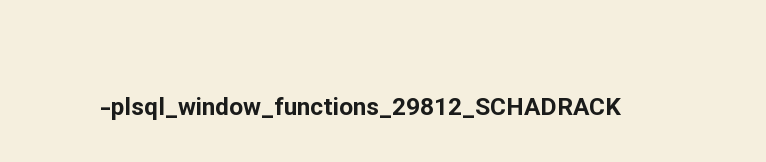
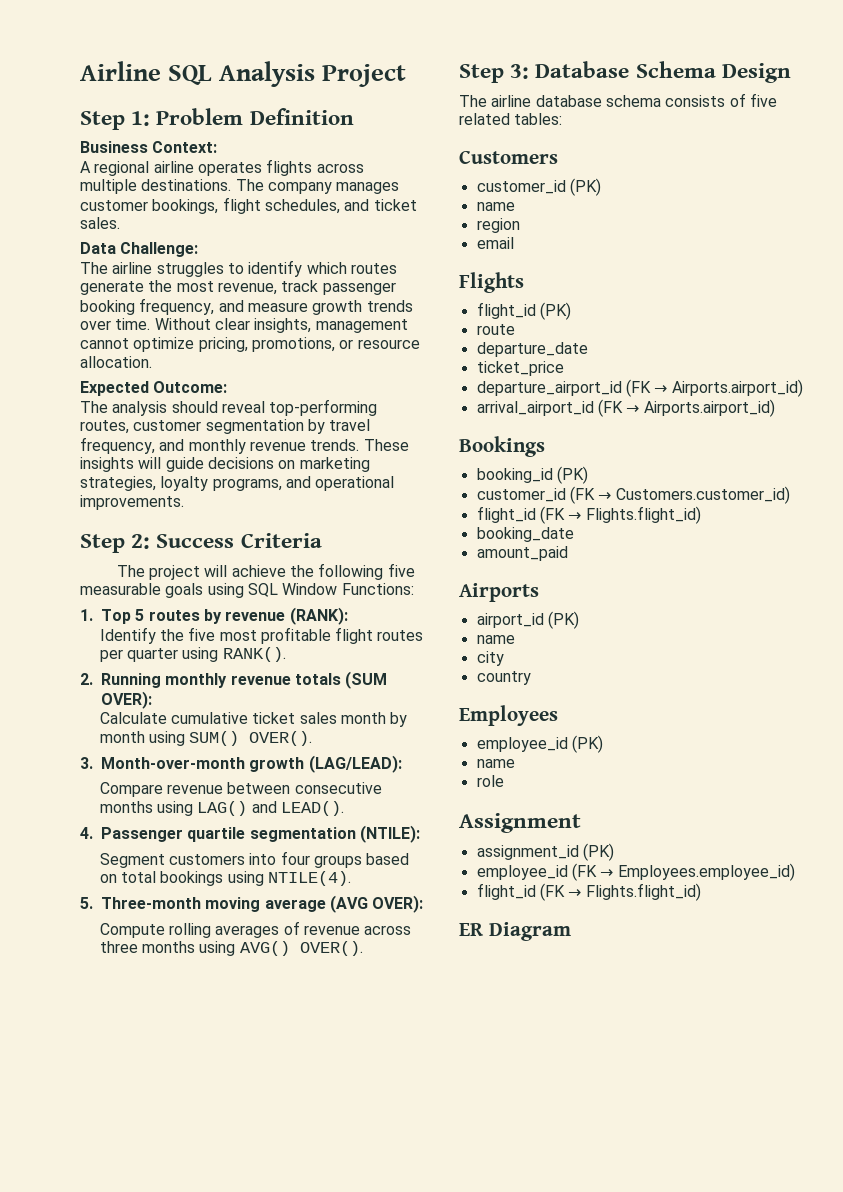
[100,97,622,120] -plsql_window_functions_29812_SCHADRACK -> [80,61,406,87] [80,108,354,130] [80,141,218,153] [80,159,364,176] [80,179,400,194] [80,197,417,214] [80,217,120,229] [80,242,199,257] [80,260,397,277] [80,280,396,295] [80,298,413,315] [80,318,408,333] [80,337,420,352] [80,356,152,368] [80,381,228,396] [80,399,378,416] [80,419,371,434] [80,437,409,454] [80,457,370,472] [80,476,395,491] [80,495,184,510] [80,533,322,553] [116,563,415,580] [80,583,414,598] [80,607,348,625] [99,627,424,644] [99,647,286,662] [80,671,388,689] [101,691,152,709] [99,712,408,727] [99,731,313,746] [80,755,402,773] [99,782,382,797] [99,801,344,816] [80,825,420,843] [99,851,410,868] [99,871,351,886] [80,895,424,913] [99,921,412,938] [99,941,363,956] [459,61,791,83] [459,93,777,107] [459,113,563,125] [459,151,558,164] [476,178,601,196] [476,202,515,211] [476,218,520,233] [476,237,514,249] [459,272,524,293] [476,302,571,320] [476,324,515,335] [476,342,588,357] [476,361,564,376] [476,379,803,397] [476,399,775,417] [459,436,545,457] [476,466,588,484] [476,486,790,504] [476,506,701,524] [476,527,574,542] [476,546,568,561] [459,583,539,602] [476,611,579,629] [476,635,515,644] [476,651,504,666] [476,671,531,685] [459,705,558,726] [476,735,603,753] [476,759,515,768] [476,775,504,787] [459,813,581,833] [476,843,614,861] [476,863,795,881] [476,883,701,901] [459,922,571,941] Airline SQL Analysis Project // Step 1: Problem Definition // Business Context: // A regional airline operates flights across multiple destinations. The company manages customer bookings, flight schedules, and ticket sales. // Data Challenge: // The airline struggles to identify which routes generate the most revenue, track passenger booking frequency, and measure growth trends over time. Without clear insights, management cannot optimize pricing, promotions, or resource allocation. // Expected Outcome: // The analysis should reveal top-performing routes, customer segmentation by travel frequency, and monthly revenue trends. These insights will guide decisions on marketing strategies, loyalty programs, and operational improvements. // Step 2: Success Criteria // The project will achieve the following five measurable goals using SQL Window Functions: // 1. Top 5 routes by revenue (RANK): // Identify the five most profitable flight routes per quarter using RANK(). // 2. Running monthly revenue totals (SUM OVER): // Calculate cumulative ticket sales month by month using SUM() OVER(). // 3. Month-over-month growth (LAG/LEAD): // Compare revenue between consecutive months using LAG() and LEAD(). // 4. Passenger quartile segmentation (NTILE): // Segment customers into four groups based on total bookings using NTILE(4). // 5. Three-month moving average (AVG OVER): // Compute rolling averages of revenue across three months using AVG() OVER(). // Step 3: Database Schema Design // The airline database schema consists of five related tables: // Customers // customer_id (PK) // name // region // email // Flights // flight_id (PK) // route // departure_date // ticket_price // departure_airport_id (FK → Airports.airport_id) // arrival_airport_id (FK → Airports.airport_id) // Bookings // booking_id (PK) // customer_id (FK → Customers.customer_id) // flight_id (FK → Flights.flight_id) // booking_date // amount_paid // Airports // airport_id (PK) // name // city // country // Employees // employee_id (PK) // name // role // Assignment // assignment_id (PK) // employee_id (FK → Employees.employee_id) // flight_id (FK → Flights.flight_id) // ER Diagram

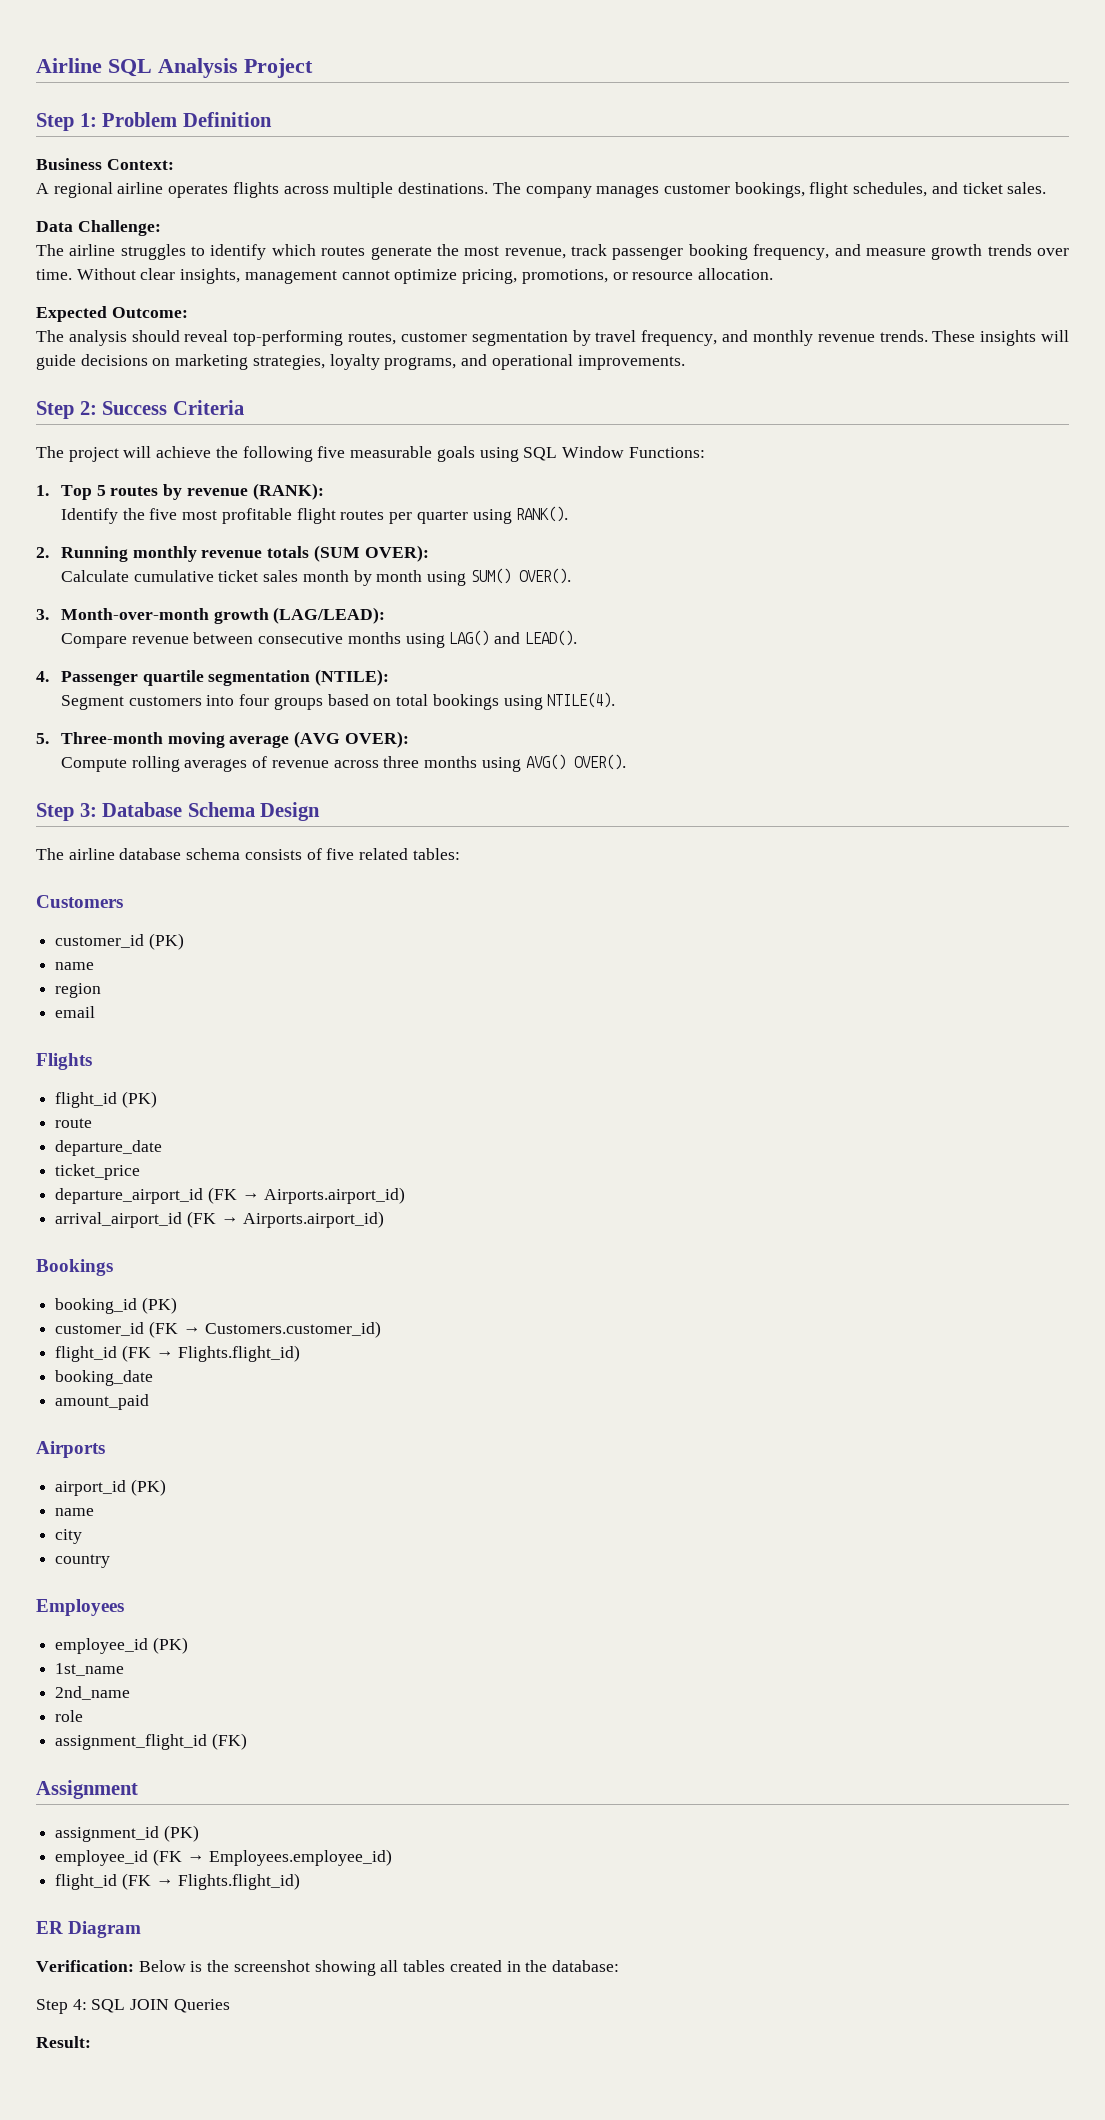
[476,759,515,768] name -> [55,1663,125,1676] [55,1686,131,1700] 1st_name // 2nd_name
(504, 781) none -> [55,1733,247,1750] // assignment_flight_id (FK)
(571, 931) none -> [36,1960,619,1976] [36,1999,230,2014] [36,2036,91,2048] // Verification: Below is the screenshot showing all tables created in the database: // Step 4: SQL JOIN Queries // Result:

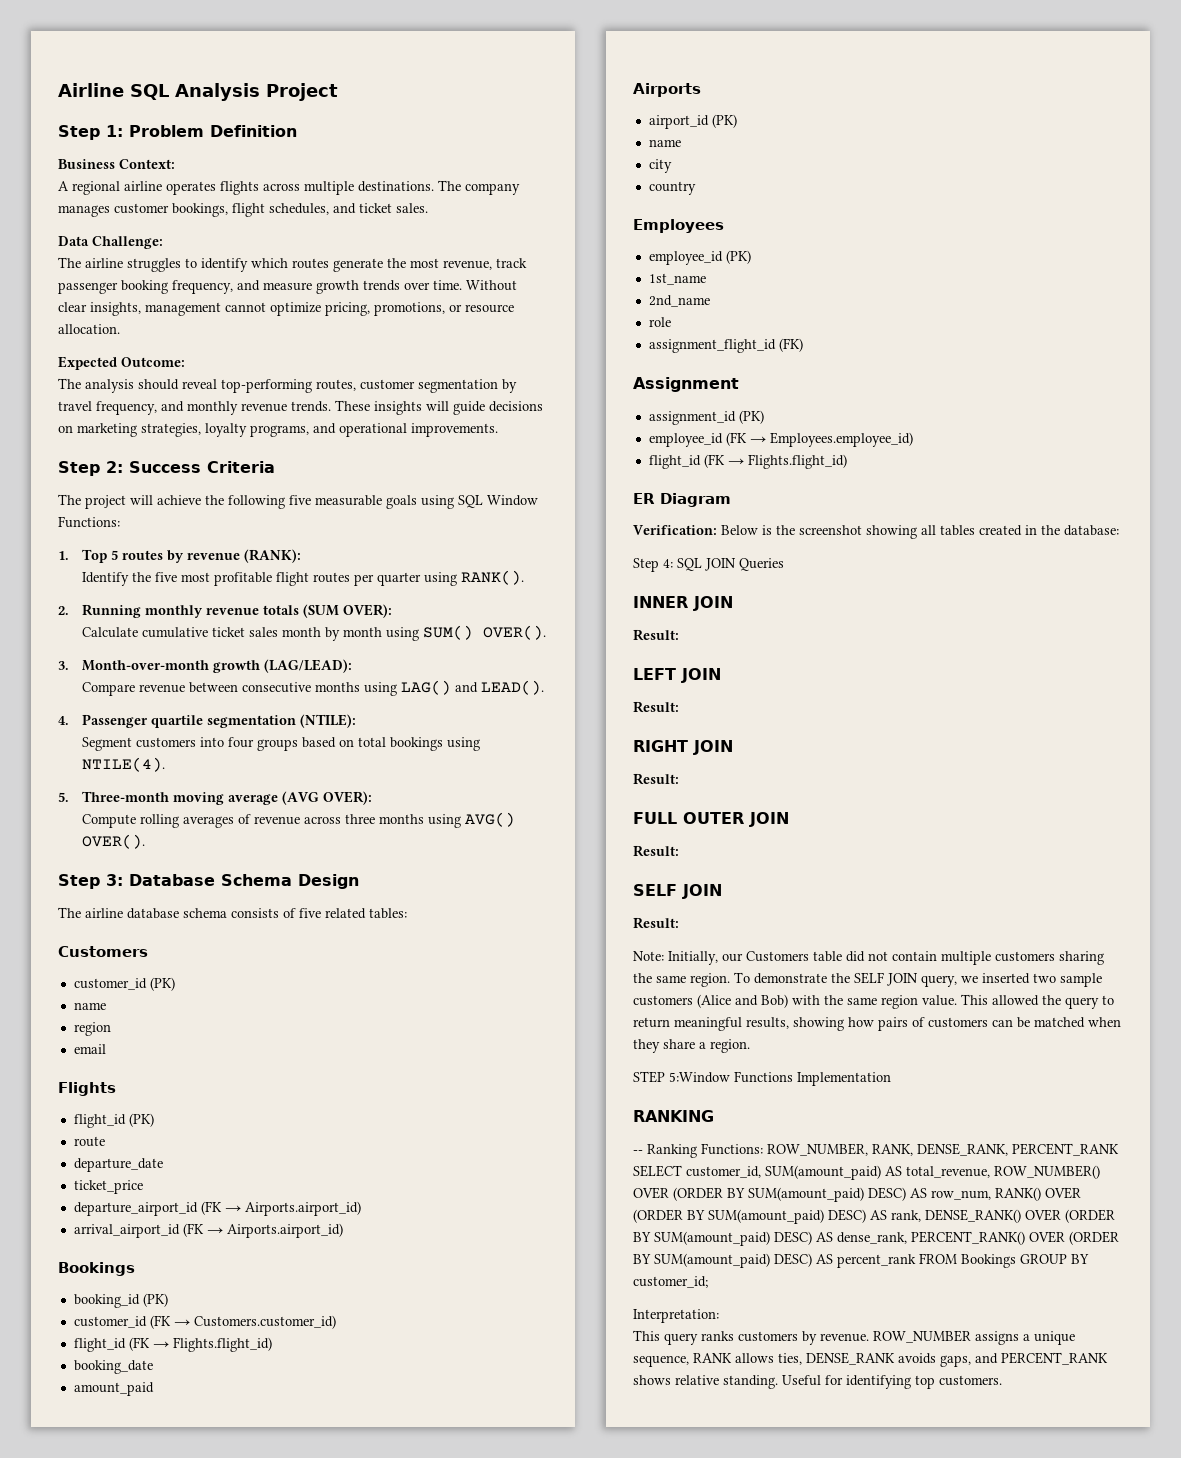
[36,2036,91,2048] // Result: -> [633,596,733,611] [633,629,679,641] [633,668,721,683] [633,701,679,713] [633,740,733,755] [633,773,679,785] [633,812,789,827] [633,845,679,857] [633,884,722,899] [633,917,679,929] [633,951,1104,965] [633,972,1102,987] [633,994,1114,1009] [633,1017,1121,1031] [633,1039,750,1053] [633,1071,891,1086] [633,1110,714,1122] [633,1143,1119,1158] [633,1165,1100,1180] [633,1187,1081,1202] [633,1209,1115,1224] [633,1231,1119,1246] [633,1253,1089,1268] [633,1276,708,1288] [633,1309,719,1323] [633,1330,1075,1345] [633,1352,1108,1367] [633,1375,1002,1389] // INNER JOIN // Result: // LEFT JOIN // Result: // RIGHT JOIN // Result: // FULL OUTER JOIN // Result: // SELF JOIN // Result: // Note: Initially, our Customers table did not contain multiple customers sharing the same region. To demonstrate the SELF JOIN query, we inserted two sample customers (Alice and Bob) with the same region value. This allowed the query to return meaningful results, showing how pairs of customers can be matched when they share a region. // STEP 5:Window Functions Implementation // RANKING // -- Ranking Functions: ROW_NUMBER, RANK, DENSE_RANK, PERCENT_RANK SELECT customer_id, SUM(amount_paid) AS total_revenue, ROW_NUMBER() OVER (ORDER BY SUM(amount_paid) DESC) AS row_num, RANK() OVER (ORDER BY SUM(amount_paid) DESC) AS rank, DENSE_RANK() OVER (ORDER BY SUM(amount_paid) DESC) AS dense_rank, PERCENT_RANK() OVER (ORDER BY SUM(amount_paid) DESC) AS percent_rank FROM Bookings GROUP BY customer_id; // Interpretation: // This query ranks customers by revenue. ROW_NUMBER assigns a unique sequence, RANK allows ties, DENSE_RANK avoids gaps, and PERCENT_RANK shows relative standing. Useful for identifying top customers.

